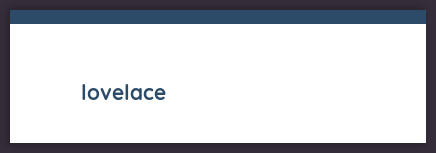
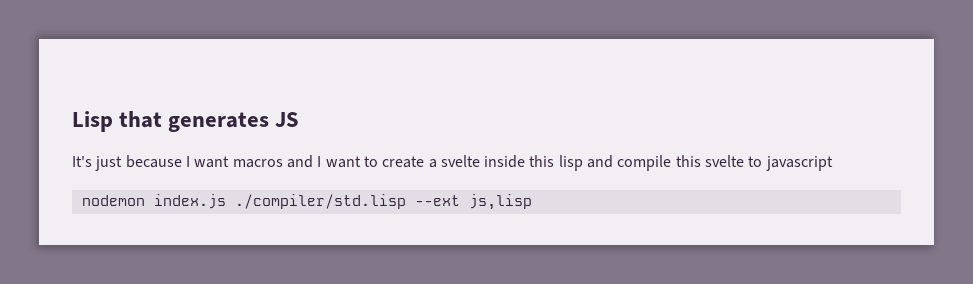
[81,84,166,100] lovelace -> [72,111,300,132] [72,155,833,171] [81,194,532,210] Lisp that generates JS // It's just because I want macros and I want to create a svelte inside this lisp and compile this svelte to javascript // nodemon index.js ./compiler/std.lisp --ext js,lisp

